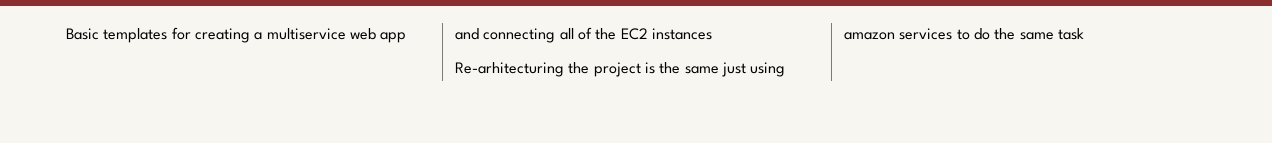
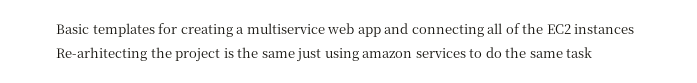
[455,62,564,77] Re-arhitecturing -> [56,47,147,61] Re-arhitecting

